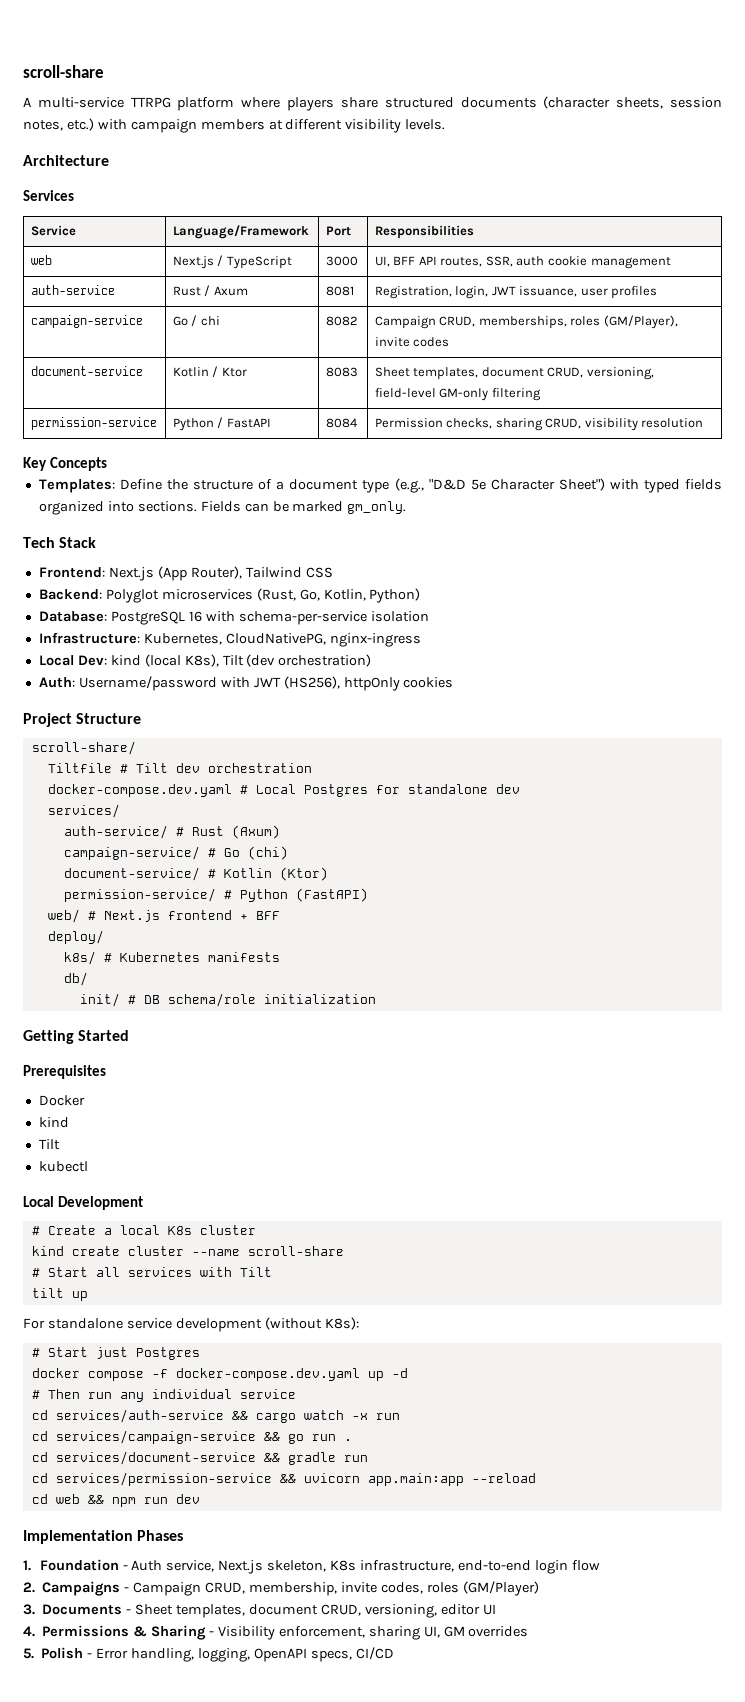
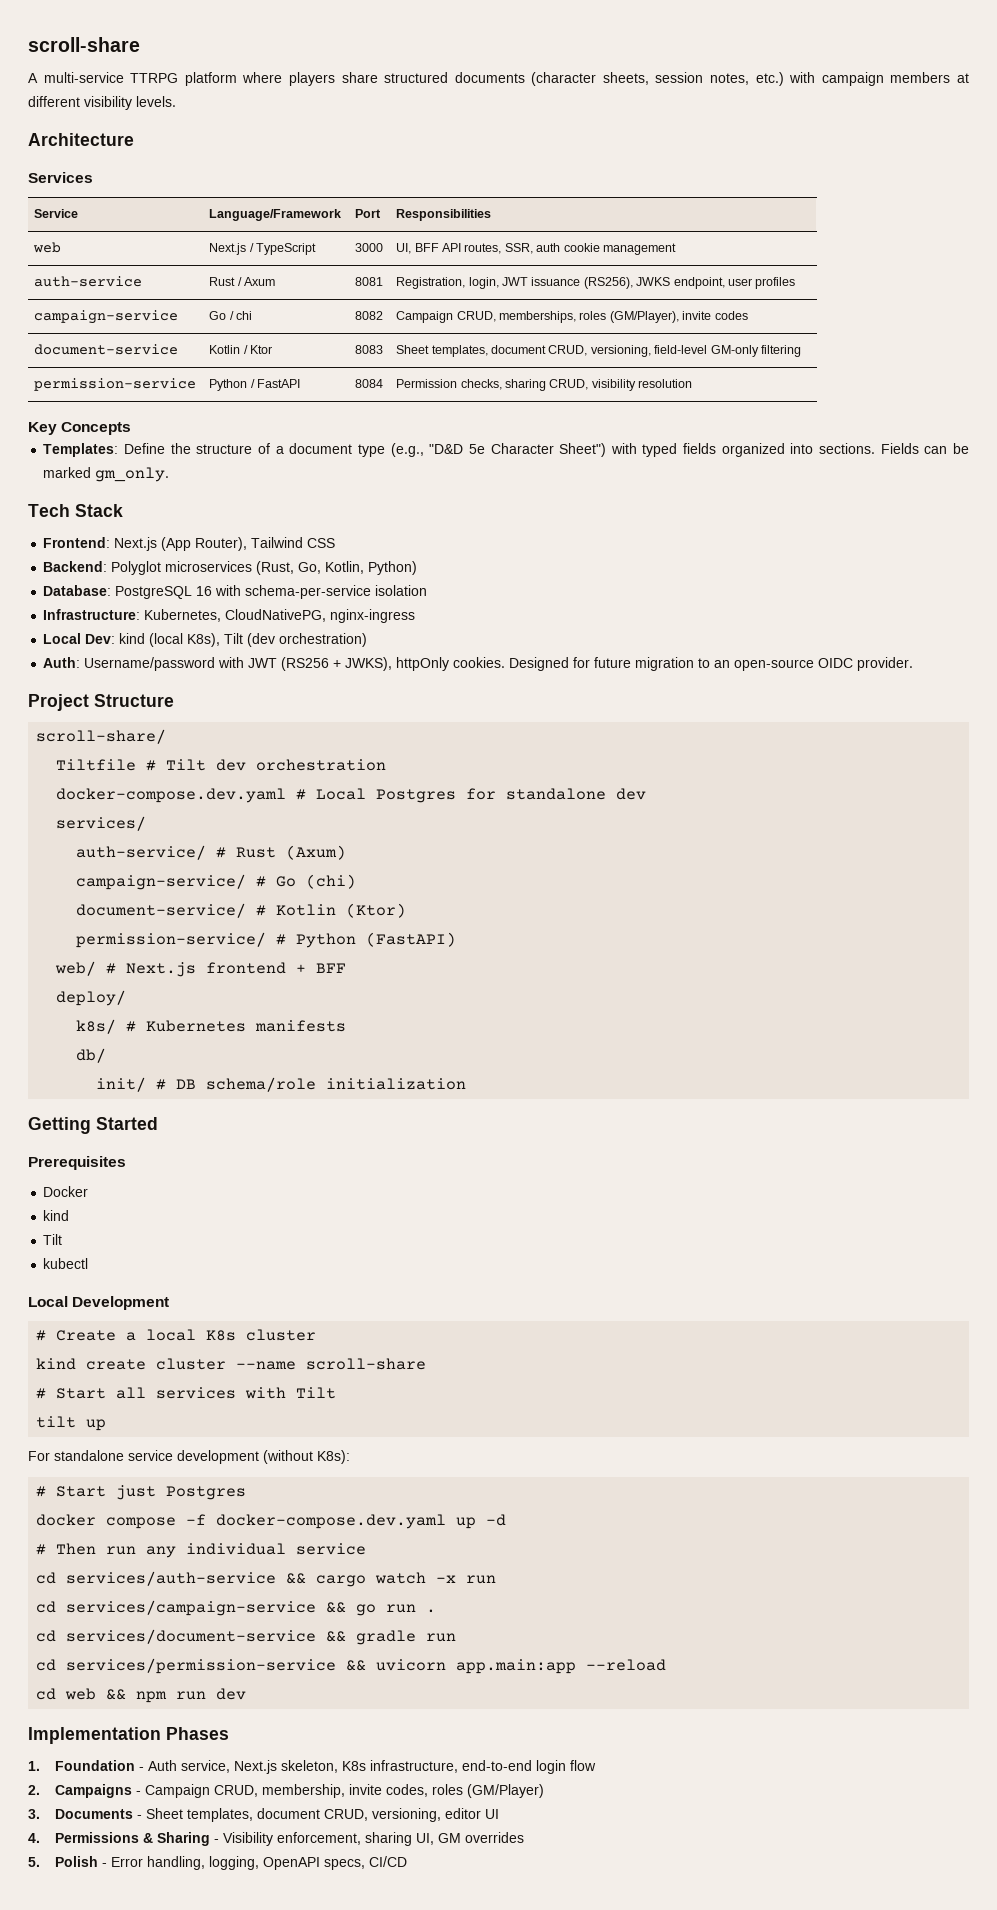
[519,286,578,297] issuance, -> [531,277,725,289] issuance (RS256), JWKS endpoint,
[283,676,454,691] (HS256), httpOnly cookies -> [281,657,914,671] (RS256 + JWKS), httpOnly cookies. Designed for future migration to an open-source OIDC provider.

